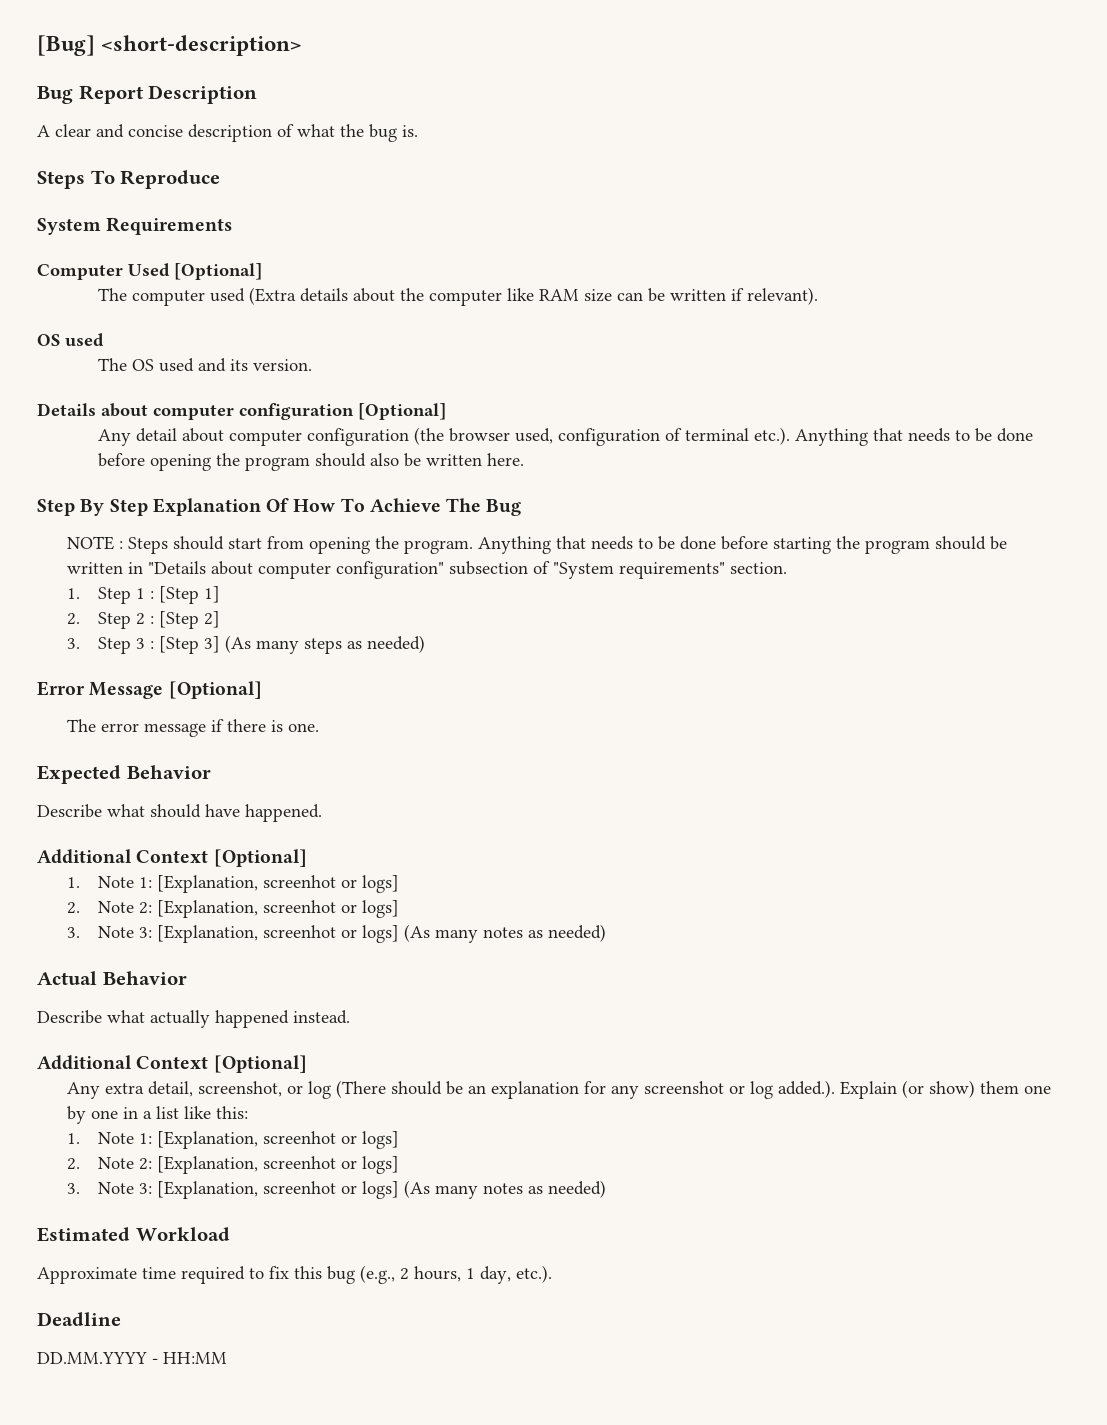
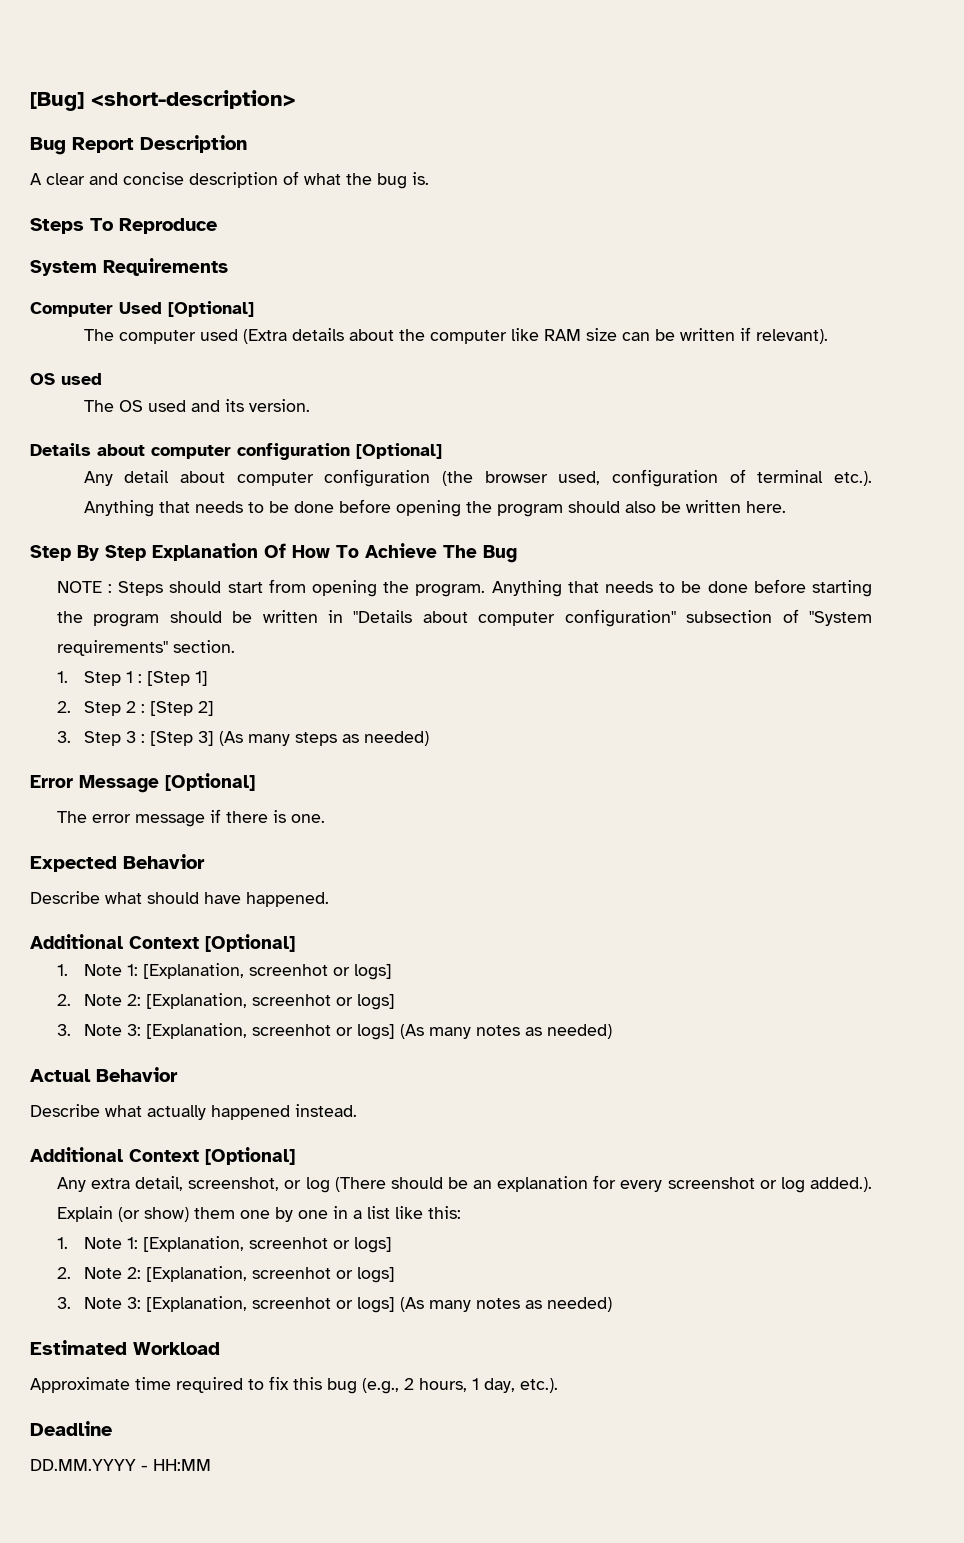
[611,1085,640,1099] any -> [620,1180,663,1192] every

